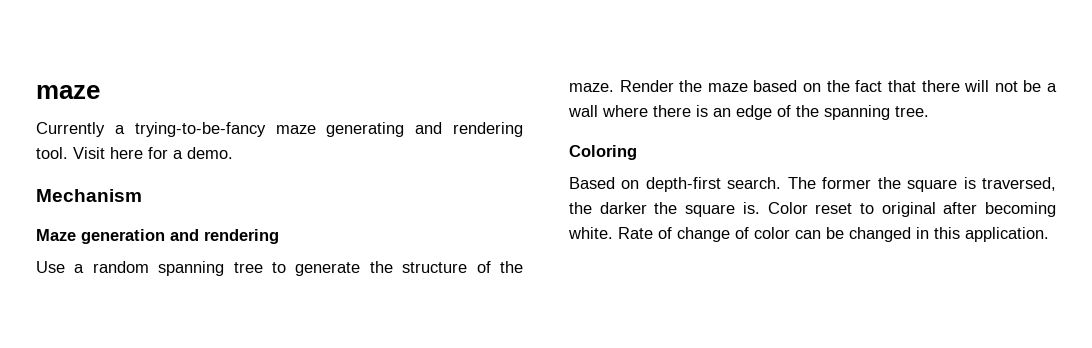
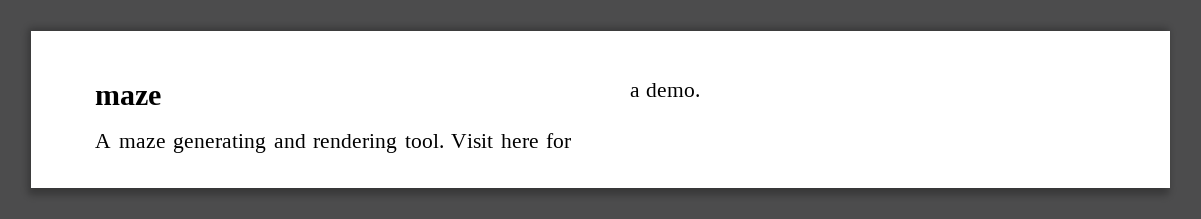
[36,122,266,137] Currently a trying-to-be-fancy -> [95,134,111,148] A
[36,189,142,202] [36,229,279,244] [36,261,523,276] [569,80,1058,92] [568,105,929,120] [569,145,637,160] [569,177,1056,192] [569,202,1056,217] [568,227,1049,242] // Mechanism // Maze generation and rendering // Use a random spanning tree to generate the structure of the maze. Render the maze based on the fact that there will not be a wall where there is an edge of the spanning tree. // Coloring // Based on depth-first search. The former the square is traversed, the darker the square is. Color reset to original after becoming white. Rate of change of color can be changed in this application. -> (700, 90) none

